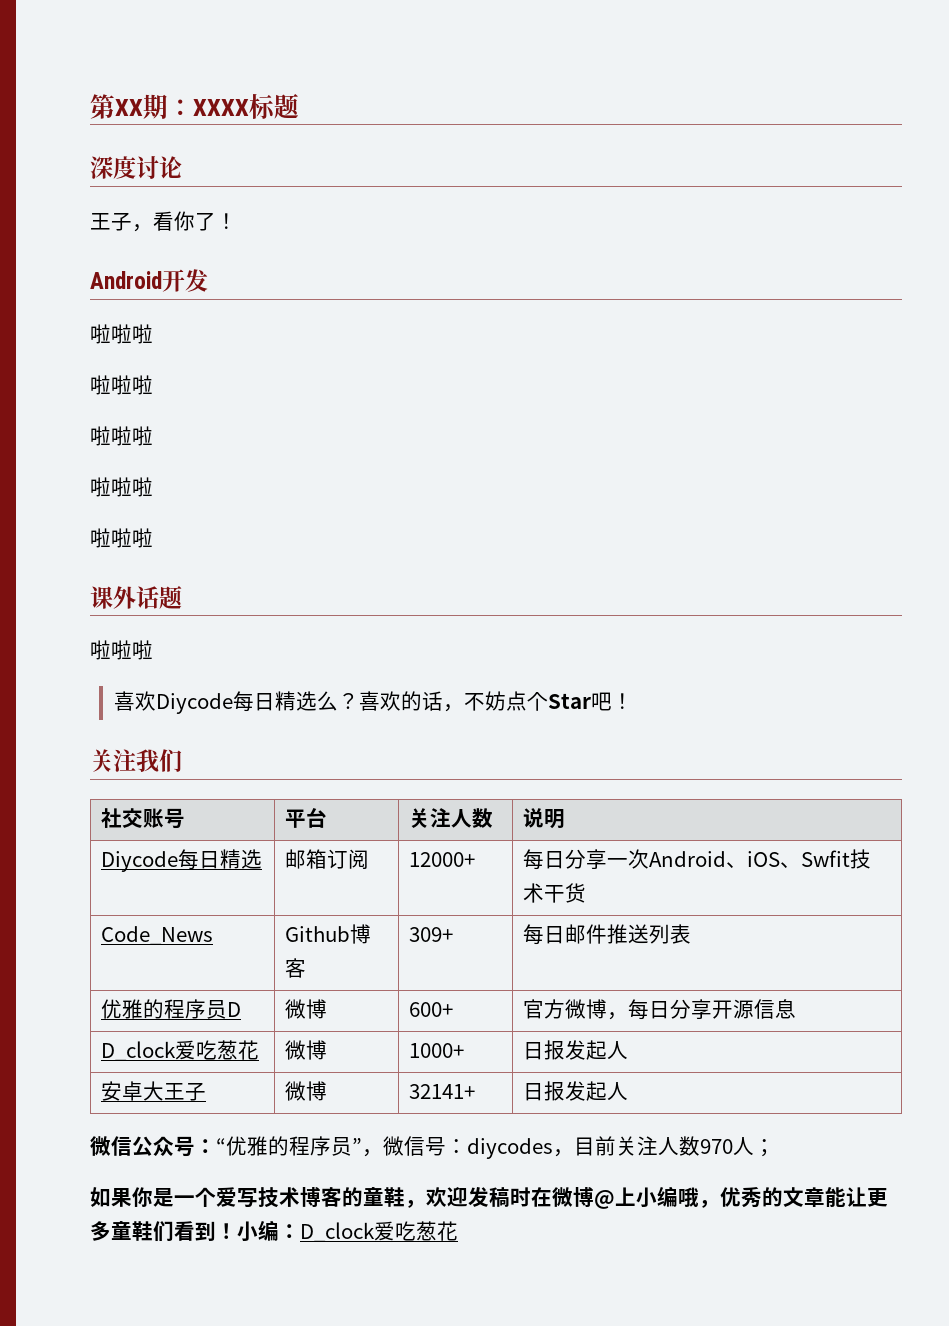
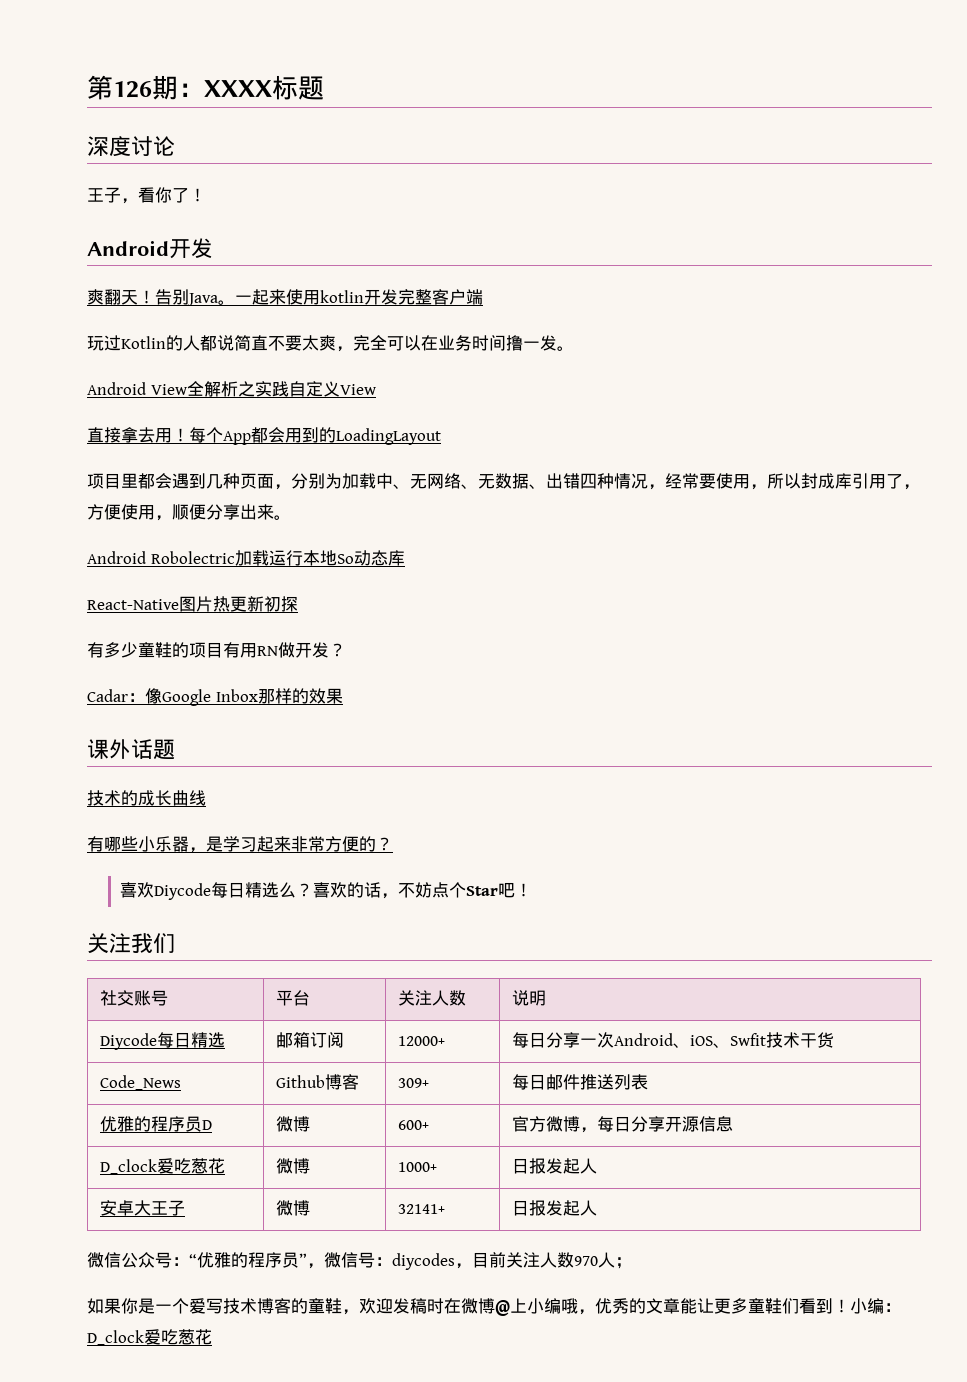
[115,99,143,116] XX -> [113,81,152,98] 126
[90,324,153,344] [90,375,153,395] [90,426,153,446] [90,477,153,497] [90,528,153,548] [90,585,182,609] [90,640,153,660] 啦啦啦 // 啦啦啦 // 啦啦啦 // 啦啦啦 // 啦啦啦 // 课外话题 // 啦啦啦 -> [87,289,483,306] [87,335,574,352] [87,381,376,397] [87,427,441,445] [87,473,920,490] [87,504,291,521] [87,550,405,566] [87,596,298,612] [87,642,346,658] [87,688,343,706] [87,739,175,760] [87,790,206,806] [87,836,393,853] 爽翻天！告别Java。一起来使用kotlin开发完整客户端 // 玩过Kotlin的人都说简直不要太爽，完全可以在业务时间撸一发。 // Android View全解析之实践自定义View // 直接拿去用！每个App都会用到的LoadingLayout // 项目里都会遇到几种页面，分别为加载中、无网络、无数据、出错四种情况，经常要使用，所以封成库引用了，方便使用，顺便分享出来。 // Android Robolectric加载运行本地So动态库 // React-Native图片热更新初探 // 有多少童鞋的项目有用RN做开发？ // Cadar：像Google Inbox那样的效果 // 课外话题 // 技术的成长曲线 // 有哪些小乐器，是学习起来非常方便的？

